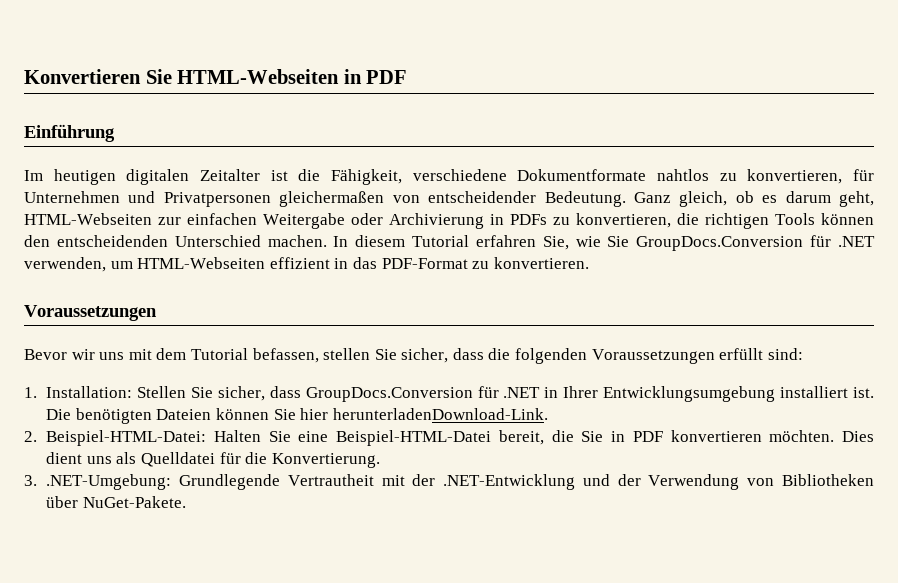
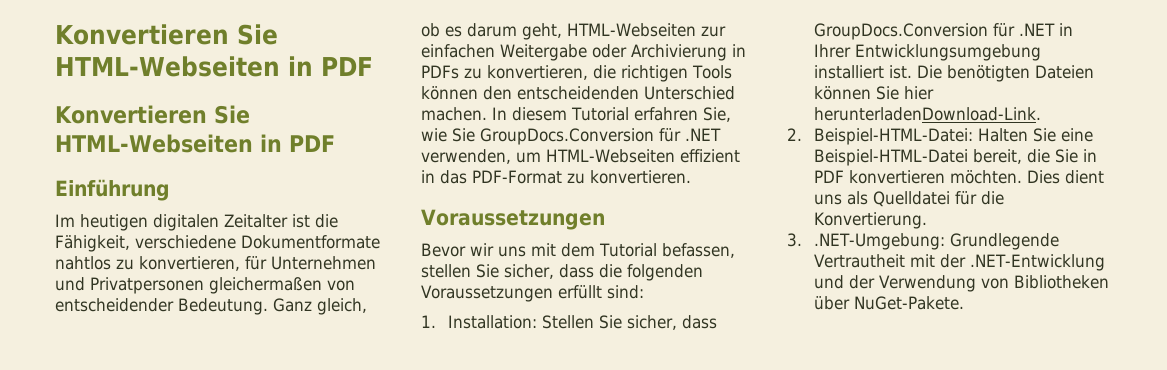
[24,69,408,84] Konvertieren Sie HTML-Webseiten in PDF -> [55,24,278,45] [55,56,373,77] [55,105,250,124] [55,134,335,153] Konvertieren Sie HTML-Webseiten in PDF // Konvertieren Sie HTML-Webseiten in PDF

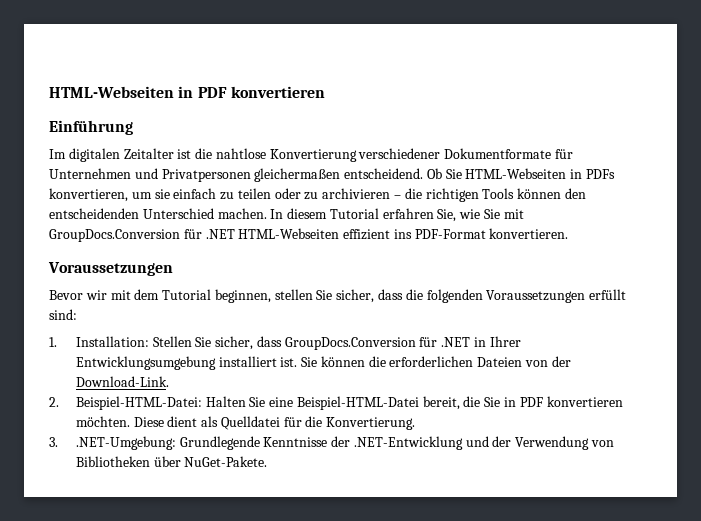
[55,24,278,45] [55,56,373,77] [55,105,250,124] [55,134,335,153] Konvertieren Sie HTML-Webseiten in PDF // Konvertieren Sie HTML-Webseiten in PDF -> [49,86,325,98] HTML-Webseiten in PDF konvertieren
[80,214,148,231] heutigen -> (66, 154) none
[55,235,380,252] [55,256,240,271] Fähigkeit, verschiedene Dokumentformate nahtlos zu konvertieren, -> [215,148,552,162] nahtlose Konvertierung verschiedener Dokumentformate
[327,280,355,291] [55,298,367,315] [421,23,726,40] [421,44,746,61] [421,65,588,80] von entscheidender Bedeutung. Ganz gleich, ob es darum geht, HTML-Webseiten zur einfachen Weitergabe oder Archivierung in PDFs zu konvertieren, -> [344,168,616,179] [49,188,402,202] entscheidend. Ob Sie HTML-Webseiten in PDFs konvertieren, um sie einfach zu teilen oder zu archivieren –
[480,128,721,145] [421,149,740,164] [421,170,585,184] GroupDocs.Conversion für .NET verwenden, um HTML-Webseiten effizient in das PDF-Format zu -> [503,209,524,219] [49,228,486,242] mit GroupDocs.Conversion für .NET HTML-Webseiten effizient ins PDF-Format
[498,246,526,257] uns -> (107, 295) none
[661,243,735,258] befassen, -> [214,289,271,303] beginnen,
[916,65,1094,82] [813,86,934,100] [813,107,1041,121] Die benötigten Dateien können Sie hier herunterladenDownload-Link. -> [301,356,571,367] [75,376,169,387] Sie können die erforderlichen Dateien von der Download-Link.
[1026,170,1104,184] [813,194,842,205] Dies dient uns -> [133,416,198,427] Diese dient
[813,254,935,268] Vertrautheit mit -> [263,437,328,447] Kenntnisse

